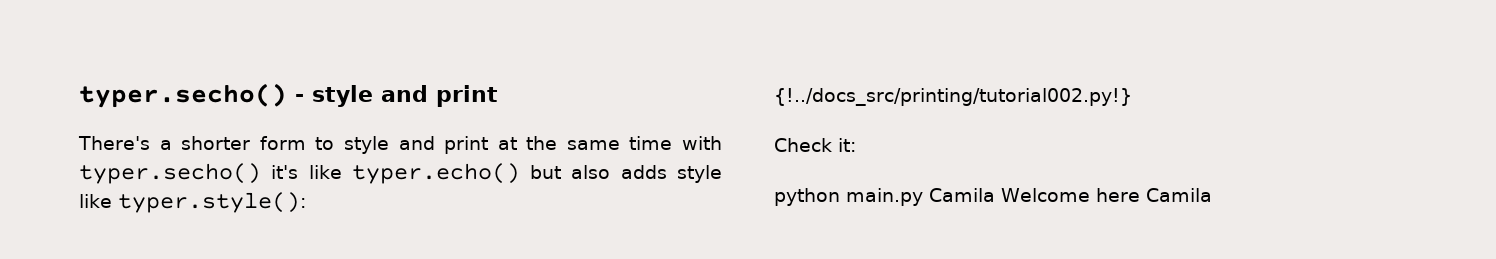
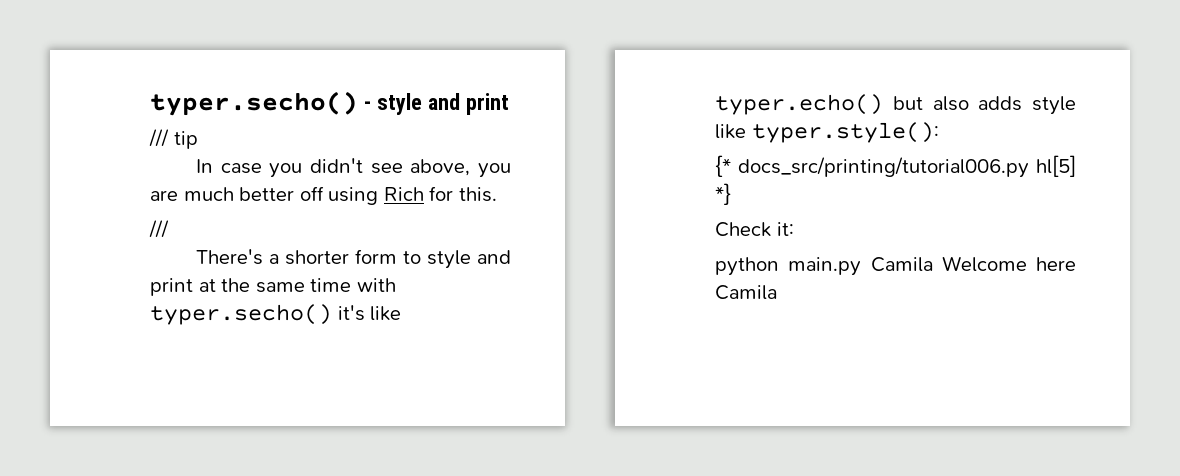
(498, 96) none -> [149,129,198,149] [195,158,511,178] [150,186,497,205] [149,220,169,238] // /// tip // In case you didn't see above, you are much better off using Rich for this. // ///
[774,88,1132,106] {!../docs_src/printing/tutorial002.py!} -> [715,155,1076,178] [715,183,731,205] {* docs_src/printing/tutorial006.py hl[5] *}

